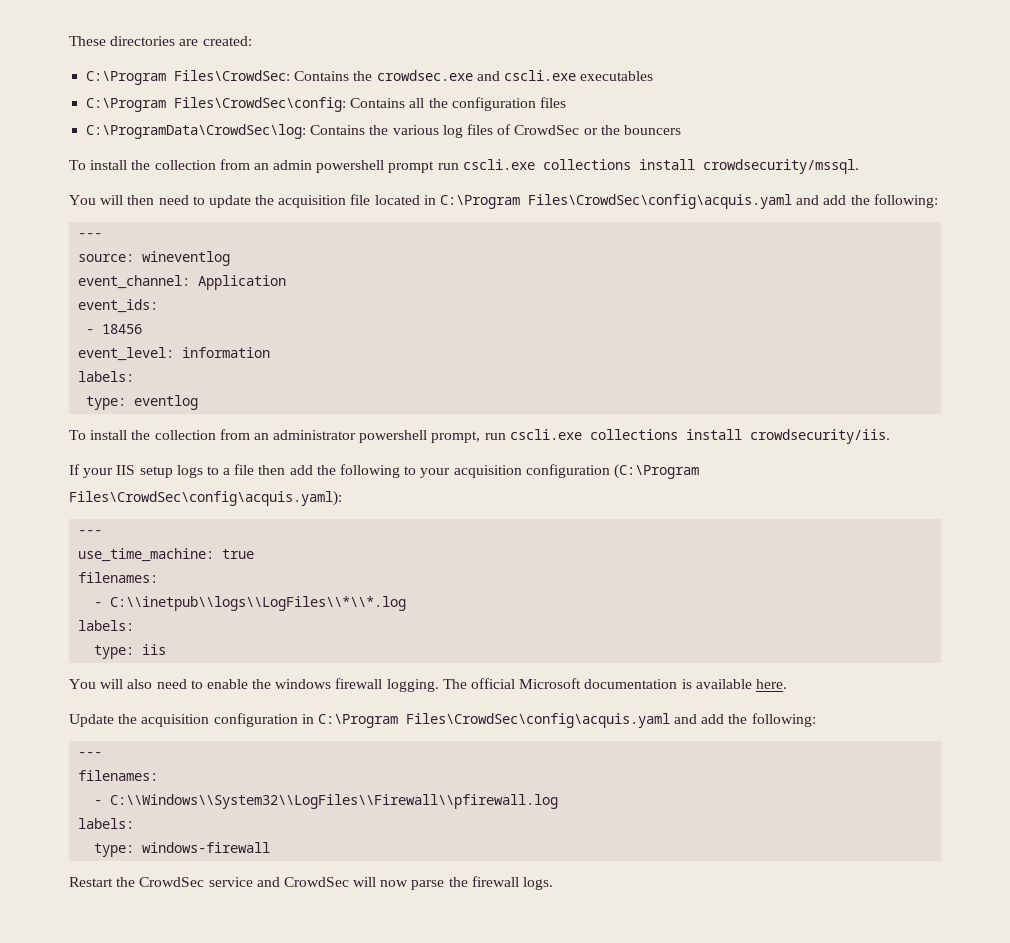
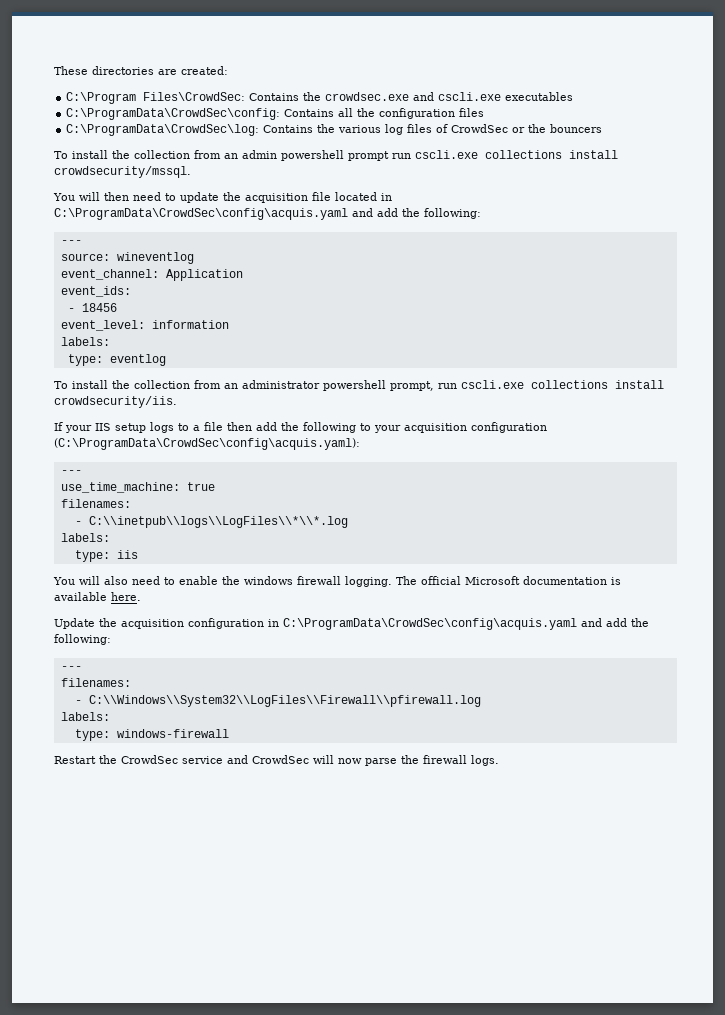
[86,97,347,112] C:\Program Files\CrowdSec\config: -> [66,108,281,120] C:\ProgramData\CrowdSec\config:
[440,194,793,209] C:\Program Files\CrowdSec\config\acquis.yaml -> [54,208,348,220] C:\ProgramData\CrowdSec\config\acquis.yaml
[613,464,699,479] [69,491,342,506] (C:\Program Files\CrowdSec\config\acquis.yaml): -> [54,438,360,450] (C:\ProgramData\CrowdSec\config\acquis.yaml):
[317,713,670,728] C:\Program Files\CrowdSec\config\acquis.yaml -> [283,618,577,630] C:\ProgramData\CrowdSec\config\acquis.yaml

